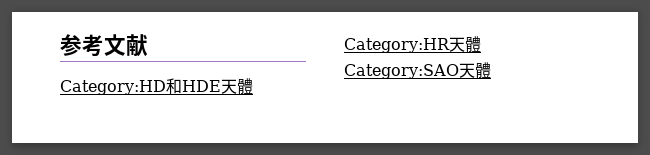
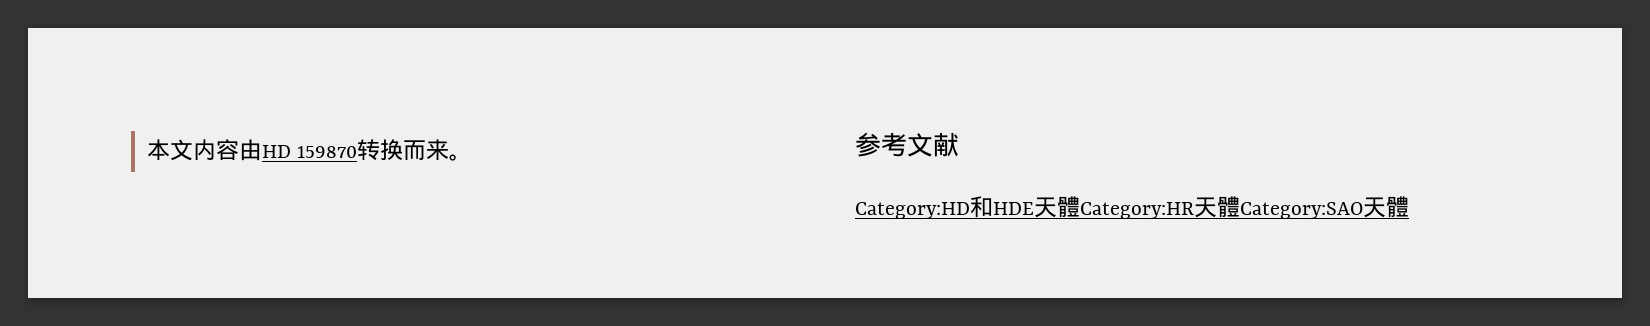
(60, 45) none -> [147,139,473,161] 本文内容由HD 159870转换而来。 //

